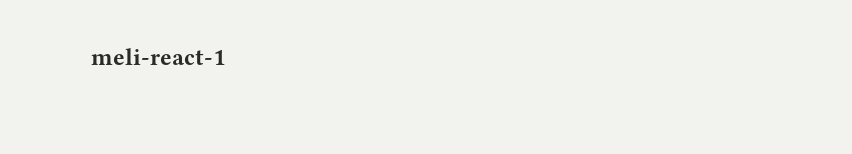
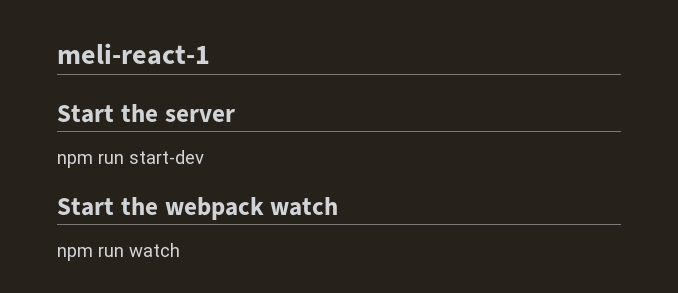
(225, 56) none -> [57,104,235,123] [57,150,204,168] [57,197,339,220] [57,243,180,261] // Start the server // npm run start-dev // Start the webpack watch // npm run watch

